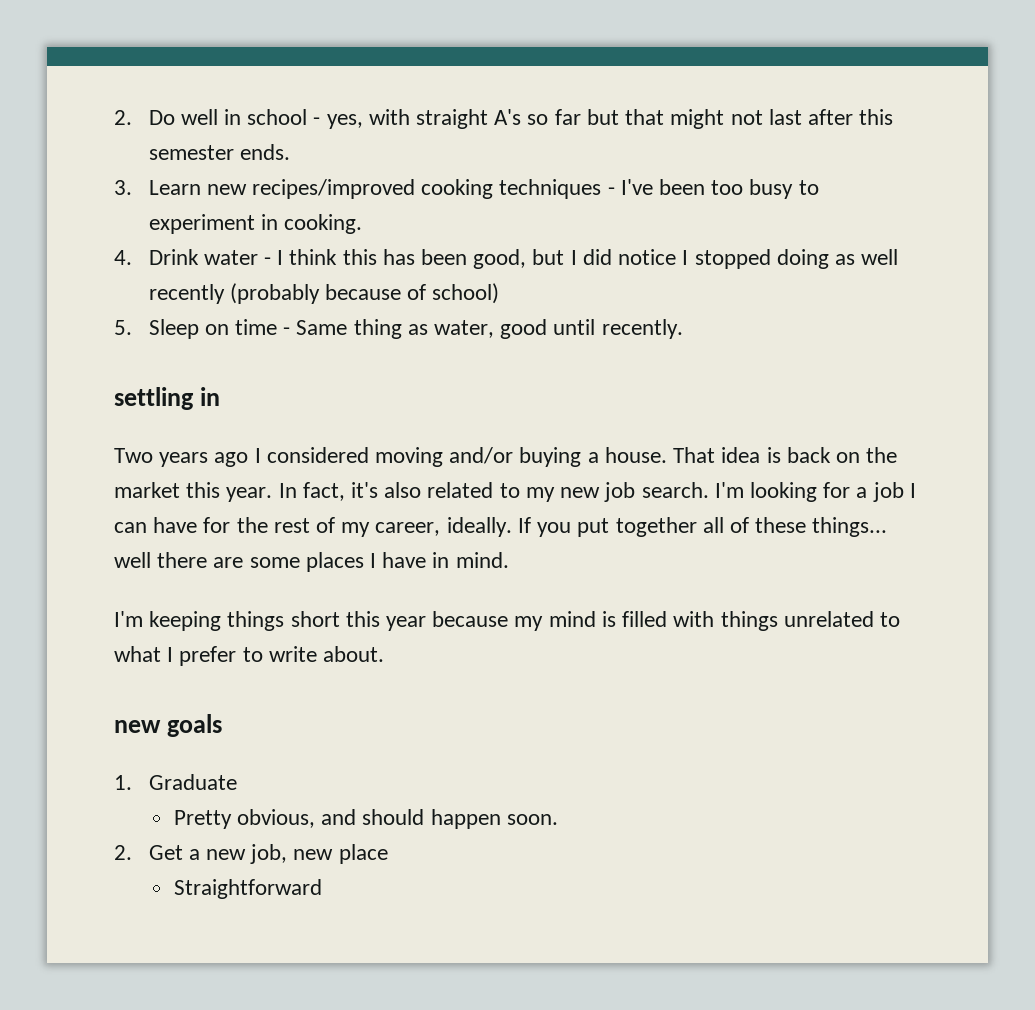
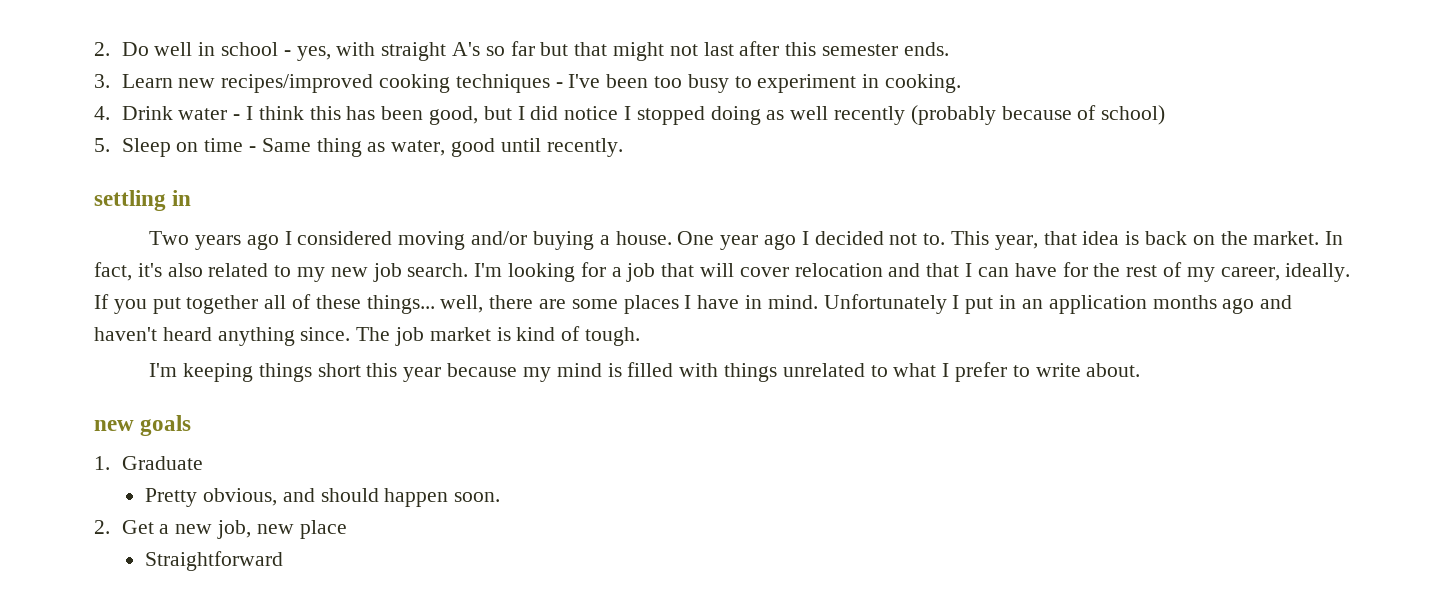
[673,447,716,463] That -> [677,231,1077,250] One year ago I decided not to. This year, that
[114,482,273,502] market this year. -> [1253,231,1320,245] market.
(904, 492) none -> [661,263,960,277] that will cover relocation and that
[114,552,151,568] well -> [440,295,484,313] well,
(509, 560) none -> [823,294,1293,314] [94,326,641,346] Unfortunately I put in an application months ago and haven't heard anything since. The job market is kind of tough.

